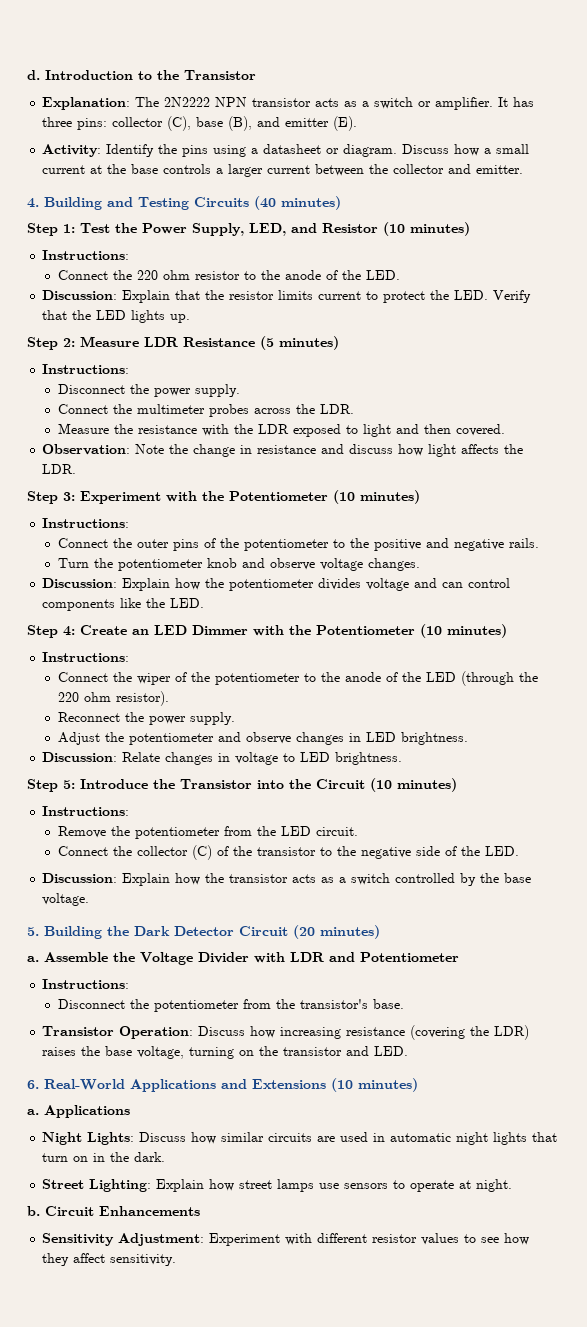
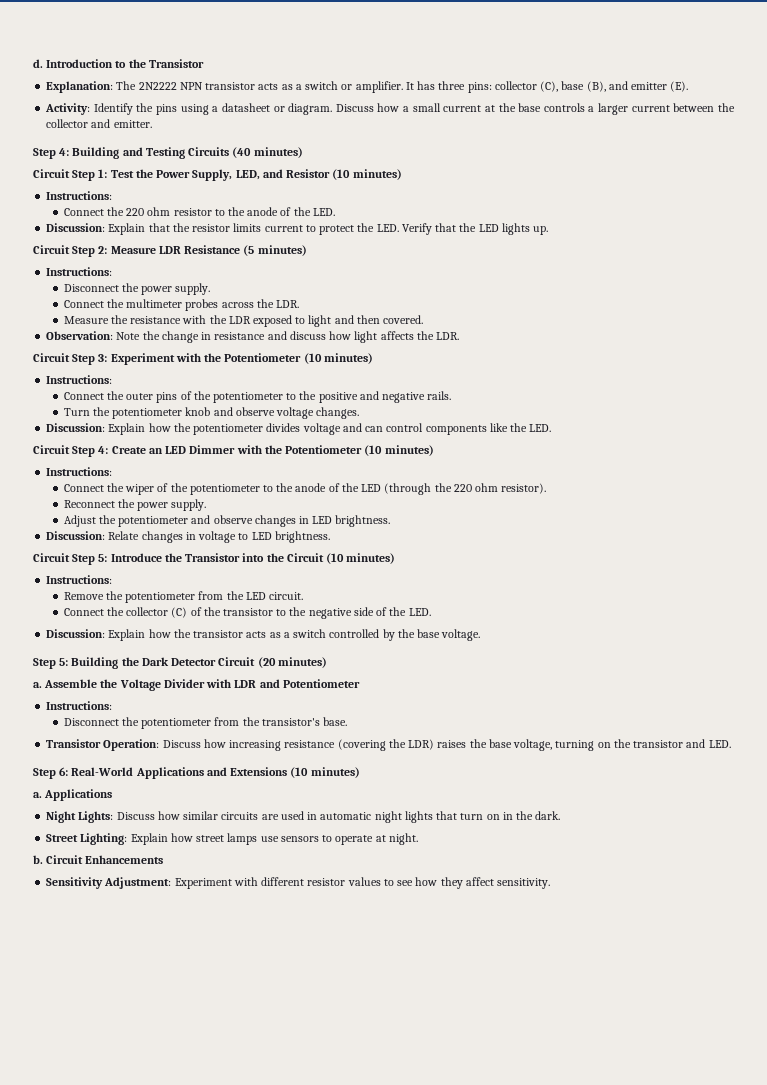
[27,198,39,208] 4. -> [33,148,70,159] Step 4:
(341, 203) none -> [33,169,70,178] Circuit
(191, 318) none -> [33,245,70,254] Circuit
(77, 469) none -> [33,353,70,362] Circuit
(205, 603) none -> [33,445,70,454] Circuit
(403, 758) none -> [33,553,70,562] Circuit
[27,927,39,936] 5. -> [33,658,69,669] Step 5:
[27,1080,39,1089] 6. -> [33,767,69,779] Step 6:

